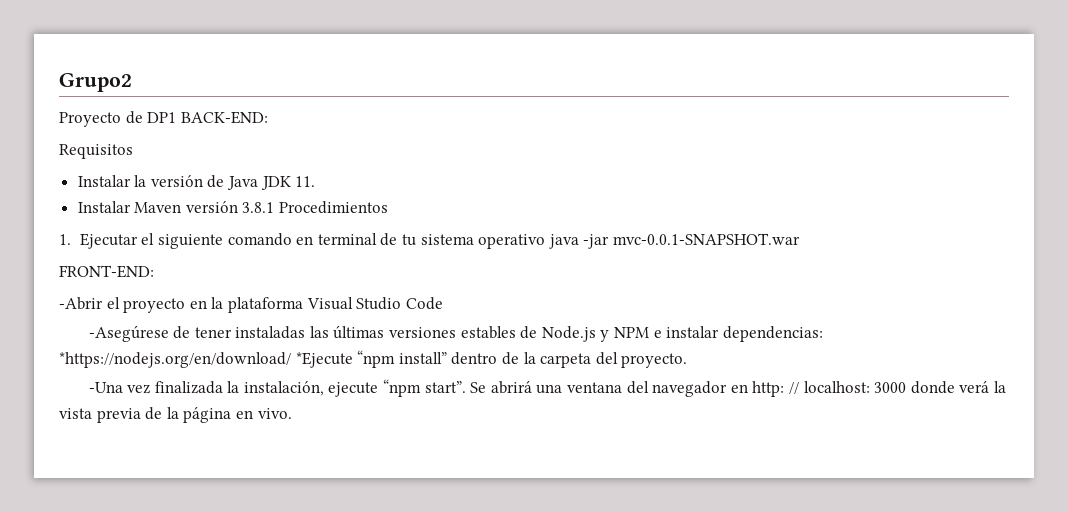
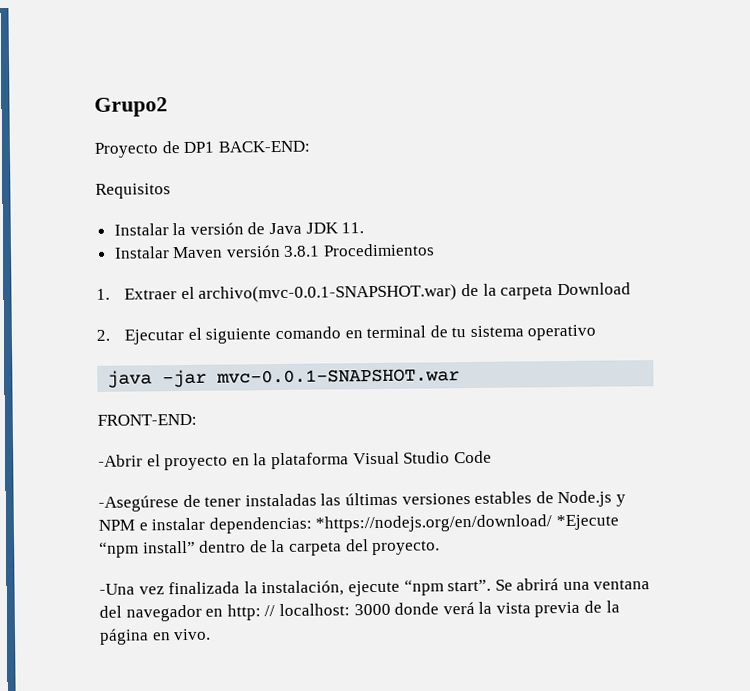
(71, 239) none -> [124,282,631,303] [96,329,110,341] Extraer el archivo(mvc-0.0.1-SNAPSHOT.war) de la carpeta Download // 2.
(546, 241) none -> (597, 332) //

